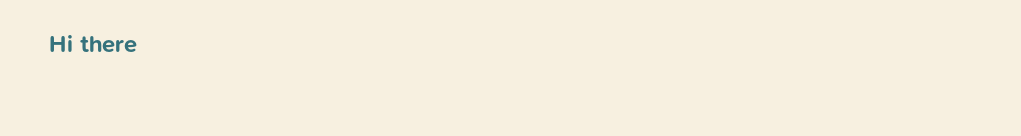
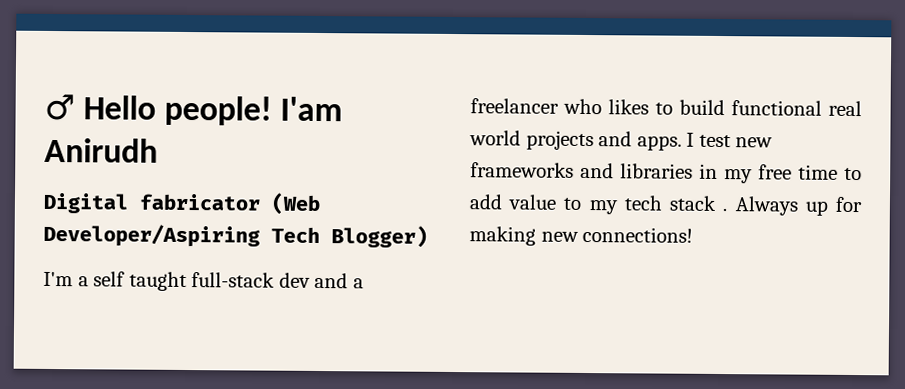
[49,35,137,53] Hi there -> [44,93,344,126] [44,137,158,163] [43,192,321,216] [43,223,428,248] [43,271,364,292] [470,98,862,117] [469,130,774,151] [470,162,862,184] [469,194,862,216] [469,226,694,246] ♂ Hello people! I'am Anirudh // Digital fabricator (Web Developer/Aspiring Tech Blogger) // I'm a self taught full-stack dev and a freelancer who likes to build functional real world projects and apps. I test new frameworks and libraries in my free time to add value to my tech stack . Always up for making new connections!

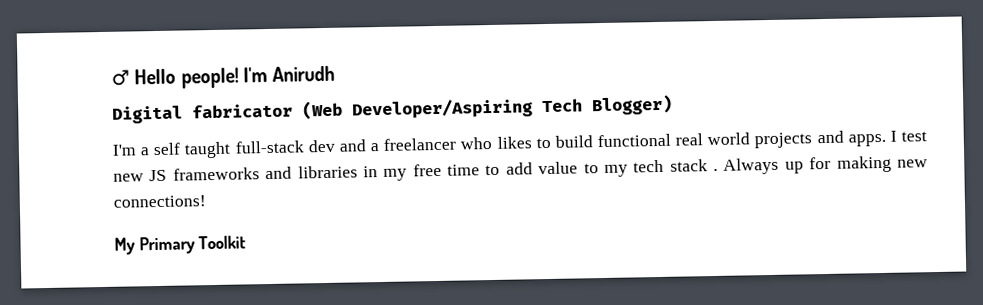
[280,96,344,122] I'am -> [242,67,268,83] I'm
(774, 142) none -> [149,169,168,182] JS
(694, 234) none -> [114,235,247,255] // My Primary Toolkit

